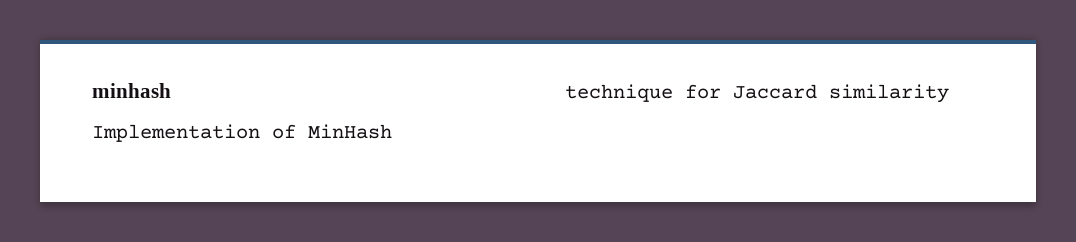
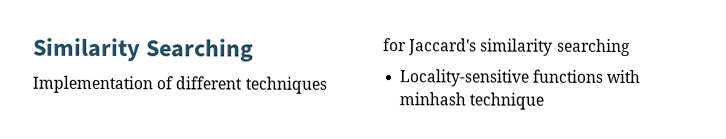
[92,83,171,98] minhash -> [33,37,255,62] Similarity Searching
[308,124,392,139] [565,84,949,103] MinHash technique for Jaccard similarity -> [175,76,327,94] [383,38,631,57] [399,69,641,87] [399,92,545,110] different techniques for Jaccard's similarity searching // Locality-sensitive functions with minhash technique

